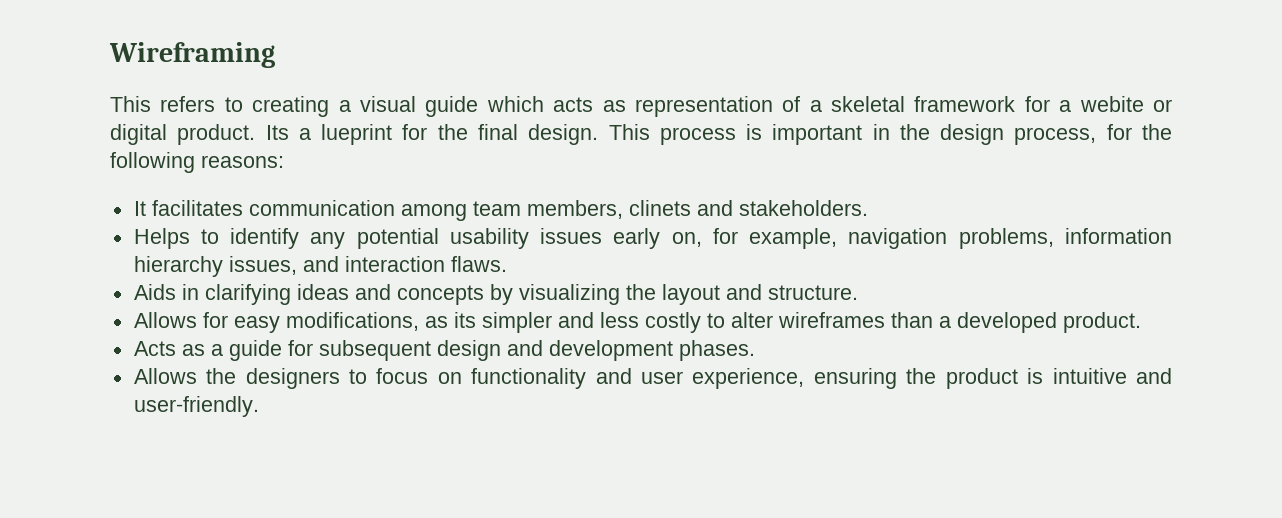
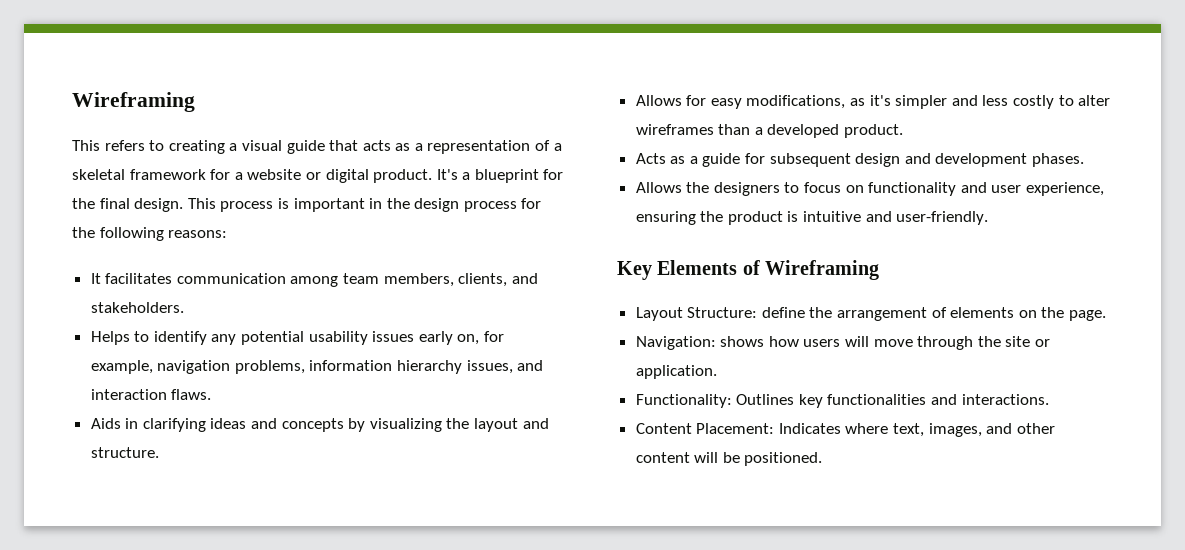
[486,96,544,112] which -> [329,140,359,151] that
(626, 106) none -> [414,143,423,151] a
[1079,96,1144,112] webite -> [247,169,302,180] website
[265,124,393,145] Its a lueprint -> [436,169,539,183] It's a blueprint
[1014,127,1097,145] process, -> [463,201,517,212] process
[628,200,691,216] clinets -> [458,273,508,287] clients,
[453,312,476,328] its -> [869,95,891,106] it's
(259, 406) none -> [617,260,880,280] [635,307,1107,321] [635,336,1051,350] [635,365,717,379] [635,394,1049,408] [635,423,1055,437] [635,452,823,466] // Key Elements of Wireframing // Layout Structure: define the arrangement of elements on the page. // Navigation: shows how users will move through the site or application. // Functionality: Outlines key functionalities and interactions. // Content Placement: Indicates where text, images, and other content will be positioned.

